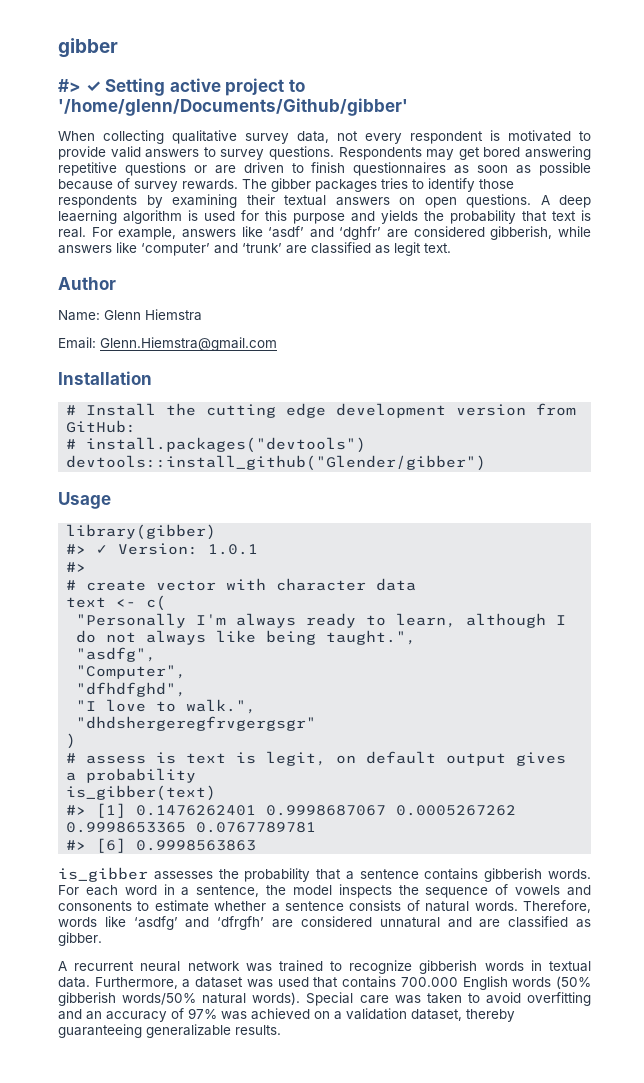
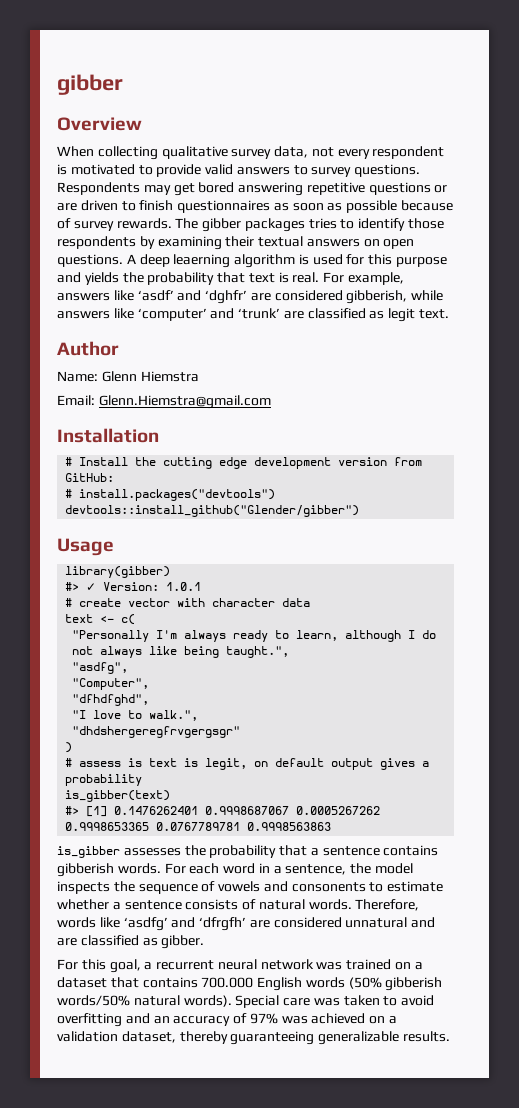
[58,78,305,96] [58,98,408,116] #> ✓ Setting active project to '/home/glenn/Documents/Github/gibber' -> [57,117,142,131] Overview
[66,562,87,572] // #> -> (202, 586) none
[66,838,127,853] // #> [6] -> (241, 826) none
[58,961,67,971] A -> [57,959,153,973] For this goal, a
[330,960,591,974] [58,977,309,989] to recognize gibberish words in textual data. Furthermore, a dataset was used -> [395,962,423,970] [57,977,107,988] on a dataset

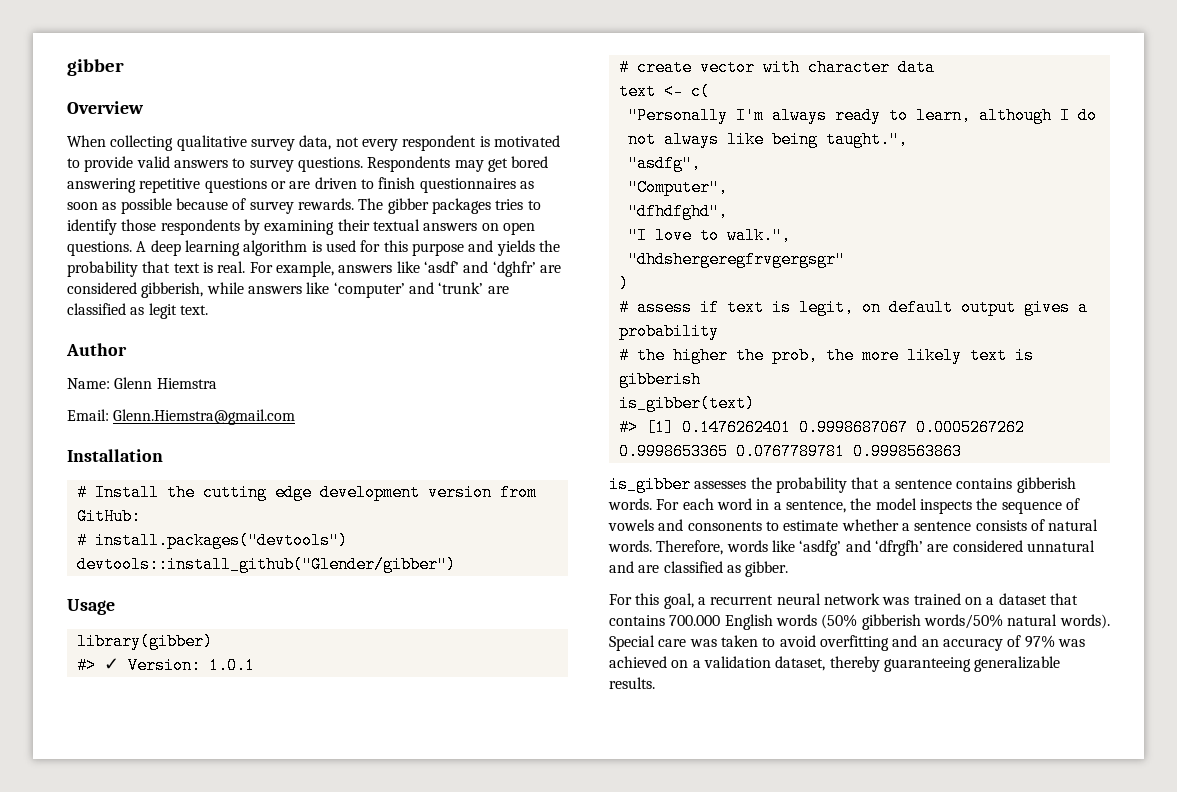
[173,254,231,268] leaerning -> [184,240,240,256] learning
[128,758,143,767] is -> [699,299,719,316] if
(143, 780) none -> [618,347,1034,364] [618,371,701,388] // # the higher the prob, the more likely text is gibberish

